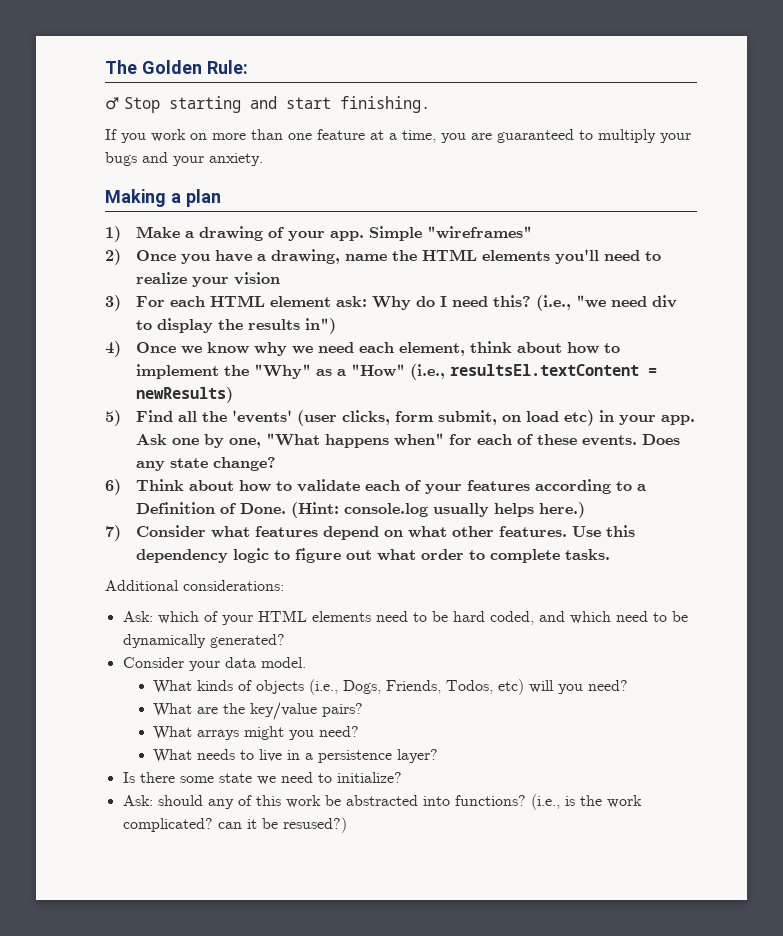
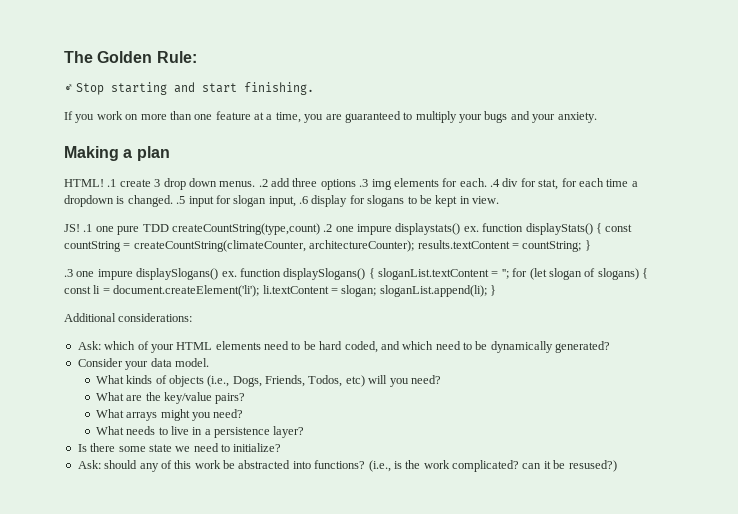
[105,226,532,242] [105,249,661,265] [135,272,280,287] [105,295,677,311] [135,318,336,334] [105,341,620,357] [135,364,657,380] [135,387,233,403] [105,410,695,426] [135,433,680,448] [135,457,276,471] [105,479,646,495] [135,502,585,518] [105,525,635,541] [135,548,610,563] 1) Make a drawing of your app. Simple "wireframes" // 2) Once you have a drawing, name the HTML elements you'll need to realize your vision // 3) For each HTML element ask: Why do I need this? (i.e., "we need div to display the results in") // 4) Once we know why we need each element, think about how to implement the "Why" as a "How" (i.e., resultsEl.textContent = newResults) // 5) Find all the 'events' (user clicks, form submit, on load etc) in your app. Ask one by one, "What happens when" for each of these events. Does any state change? // 6) Think about how to validate each of your features according to a Definition of Done. (Hint: console.log usually helps here.) // 7) Consider what features depend on what other features. Use this dependency logic to figure out what order to complete tasks. -> [64,178,638,190] [64,195,499,207] [64,223,633,235] [64,240,591,252] [64,268,648,280] [64,285,496,297] HTML! .1 create 3 drop down menus. .2 add three options .3 img elements for each. .4 div for stat, for each time a dropdown is changed. .5 input for slogan input, .6 display for slogans to be kept in view. // JS! .1 one pure TDD createCountString(type,count) .2 one impure displaystats() ex. function displayStats() { const countString = createCountString(climateCounter, architectureCounter); results.textContent = countString; } // .3 one impure displaySlogans() ex. function displaySlogans() { sloganList.textContent = ''; for (let slogan of slogans) { const li = document.createElement('li'); li.textContent = slogan; sloganList.append(li); }

